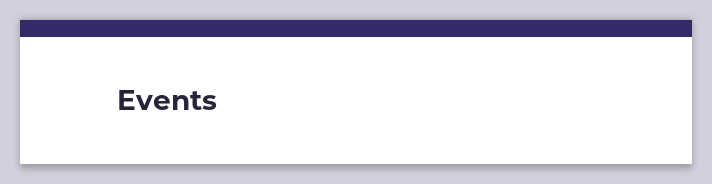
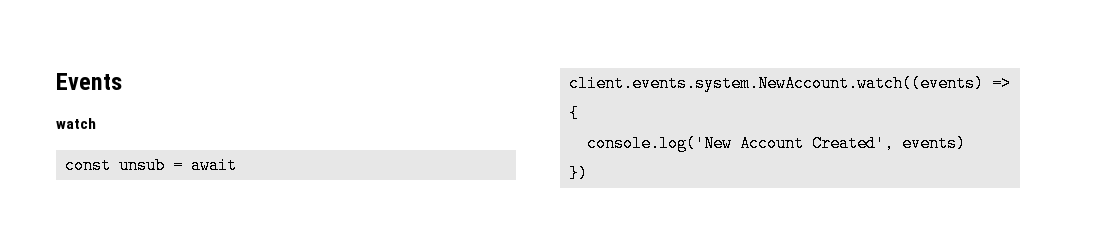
(217, 100) none -> [56,118,96,129] [65,157,238,174] [569,75,1012,92] [569,105,580,122] [587,135,967,152] [569,165,589,182] // watch // const unsub = await client.events.system.NewAccount.watch((events) => { // console.log('New Account Created', events) // })

